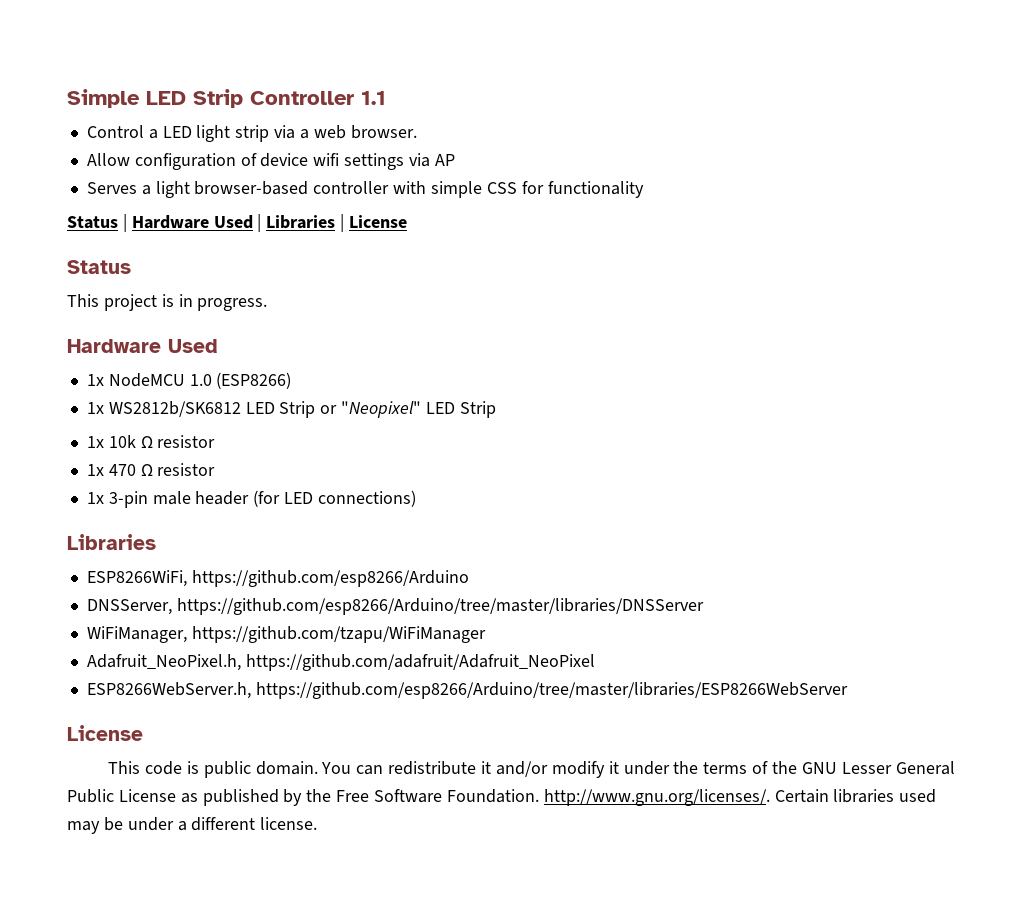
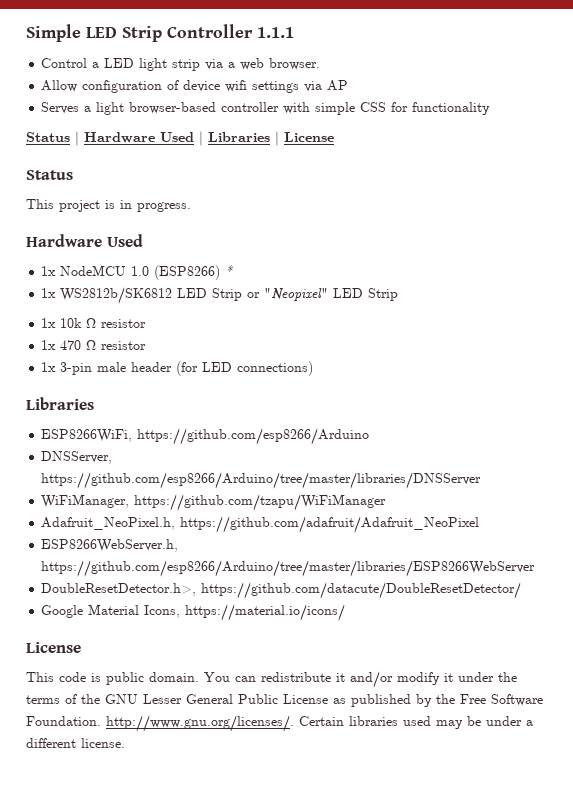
[361,91,386,105] 1.1 -> [257,27,294,38] 1.1.1
(292, 380) none -> [225,265,235,276] *
(848, 690) none -> [41,582,522,599] [41,604,346,621] // DoubleResetDetector.h>, https://github.com/datacute/DoubleResetDetector/ // Google Material Icons, https://material.io/icons/

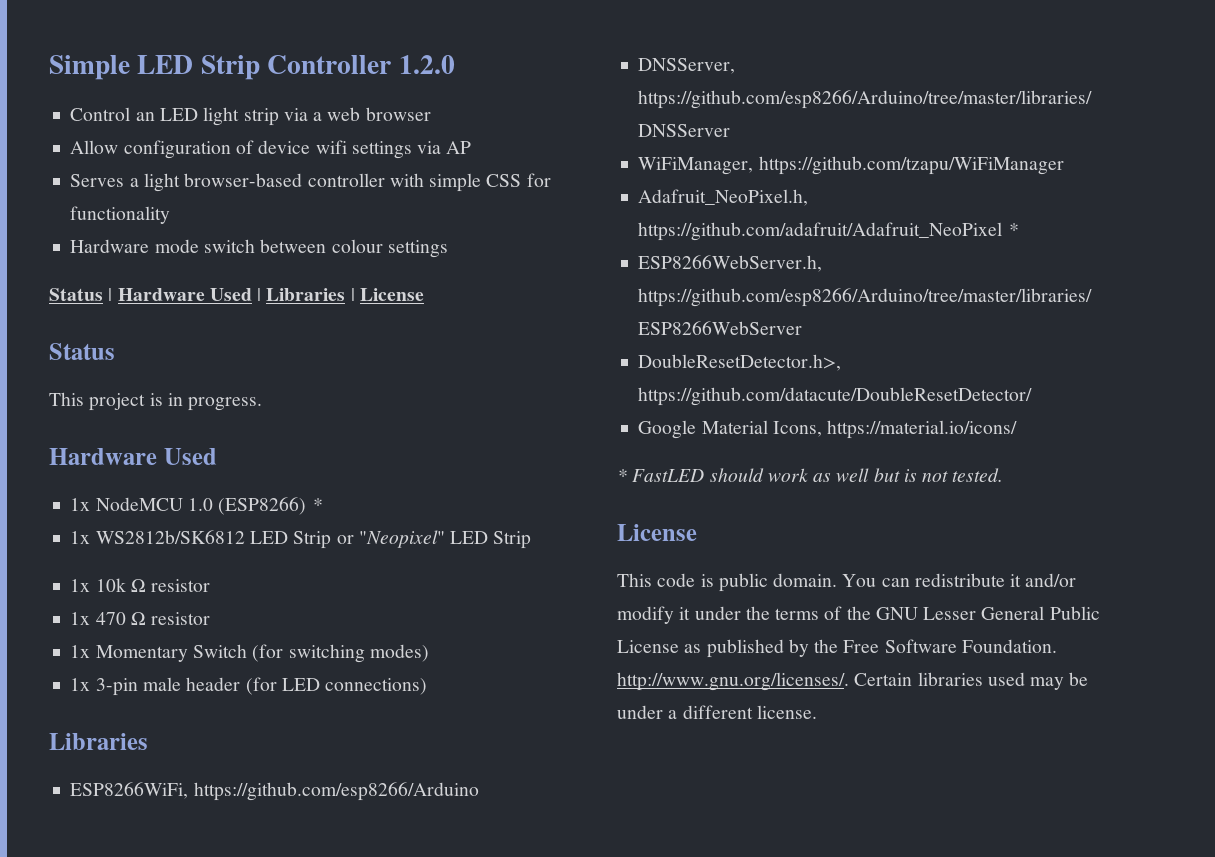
[257,27,294,38] 1.1.1 -> [398,55,455,74] 1.2.0
[92,62,100,68] a -> [135,112,155,121] an
[269,58,321,70] browser. -> [365,107,431,121] browser
(491, 108) none -> [70,239,448,258] // Hardware mode switch between colour settings
(147, 345) none -> [70,644,429,663] // 1x Momentary Switch (for switching modes)
(480, 524) none -> [1007,223,1018,236] *
(346, 612) none -> [617,468,1004,482] // * FastLED should work as well but is not tested.

